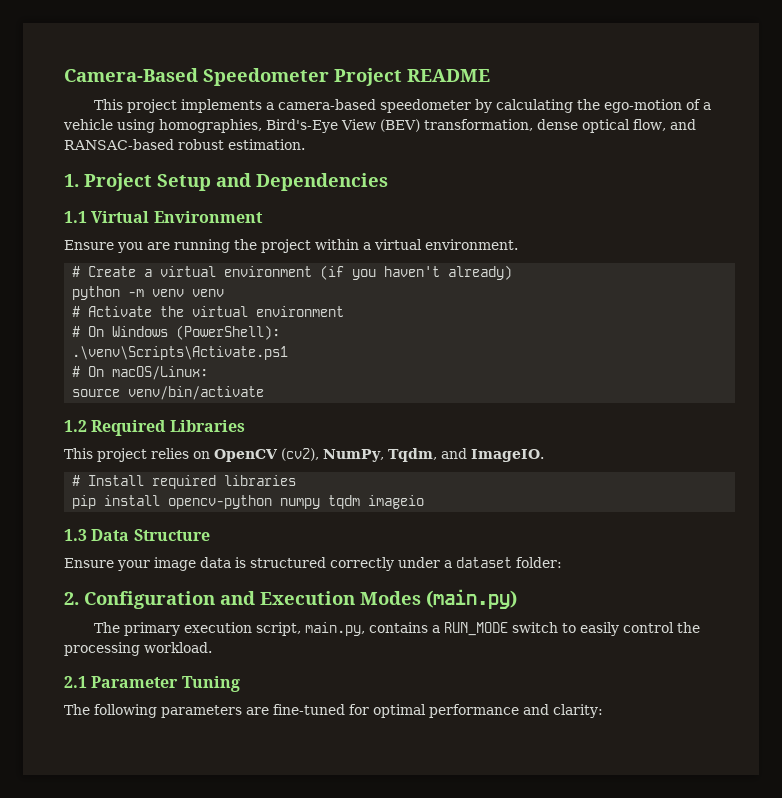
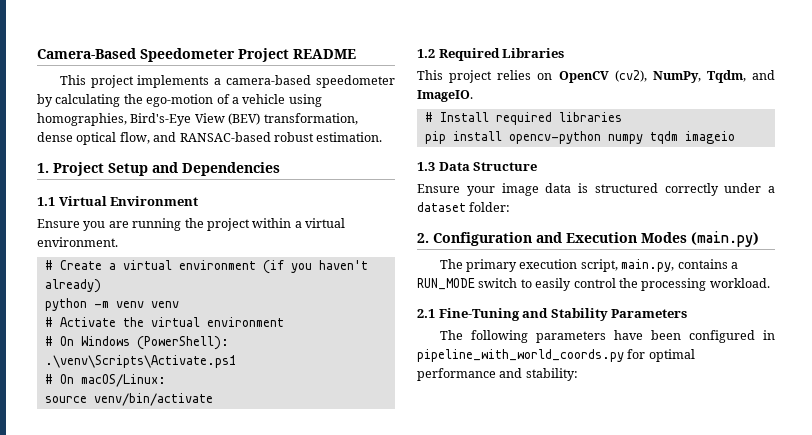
[91,676,240,692] Parameter Tuning -> [438,308,688,321] Fine-Tuning and Stability Parameters
[246,704,345,715] are fine-tuned -> [613,330,775,343] [417,349,624,362] have been configured in pipeline_with_world_coords.py
[553,704,603,718] clarity: -> [525,368,578,381] stability:

